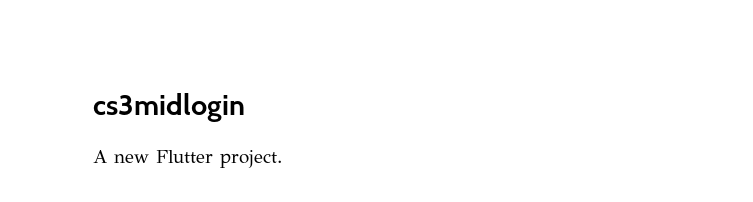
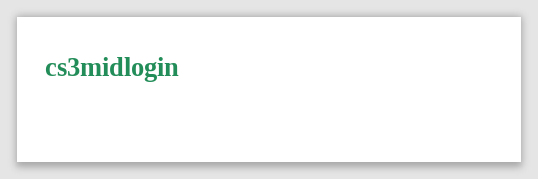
[93,150,282,168] // A new Flutter project. -> (179, 69) none

